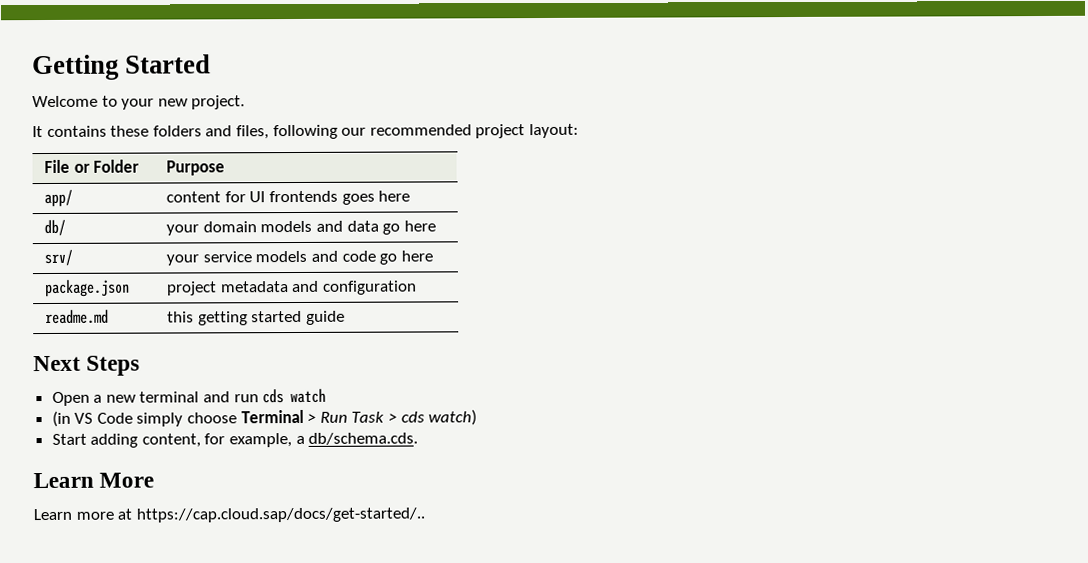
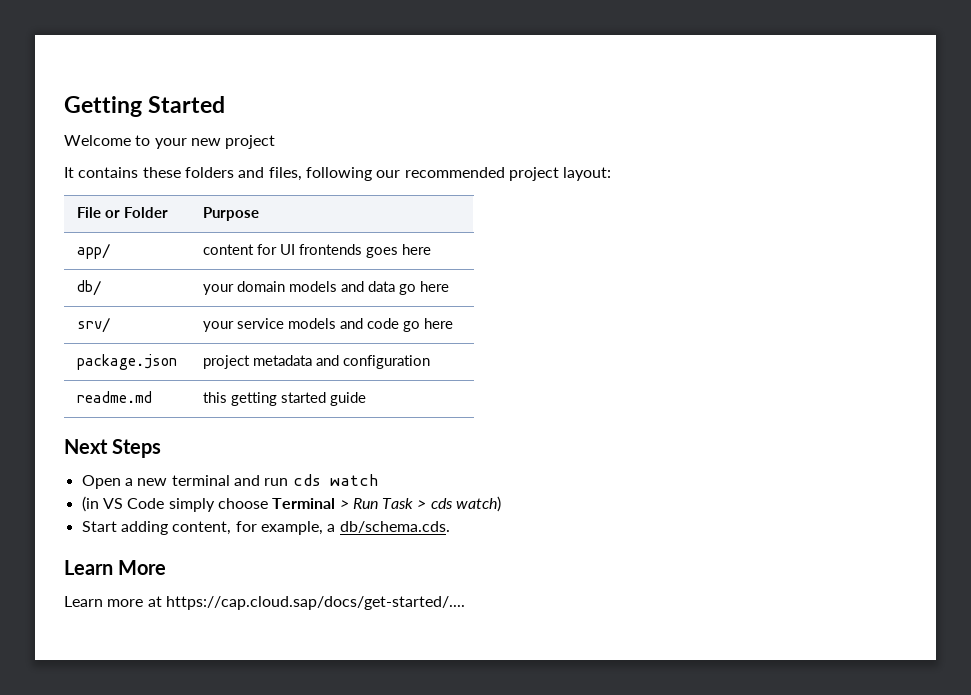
[191,95,246,110] project. -> [225,135,276,149] project
[135,507,425,523] https://cap.cloud.sap/docs/get-started/.. -> [165,596,465,610] https://cap.cloud.sap/docs/get-started/....

